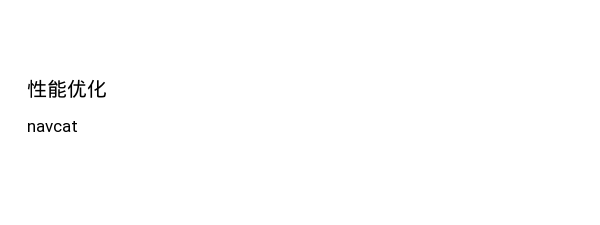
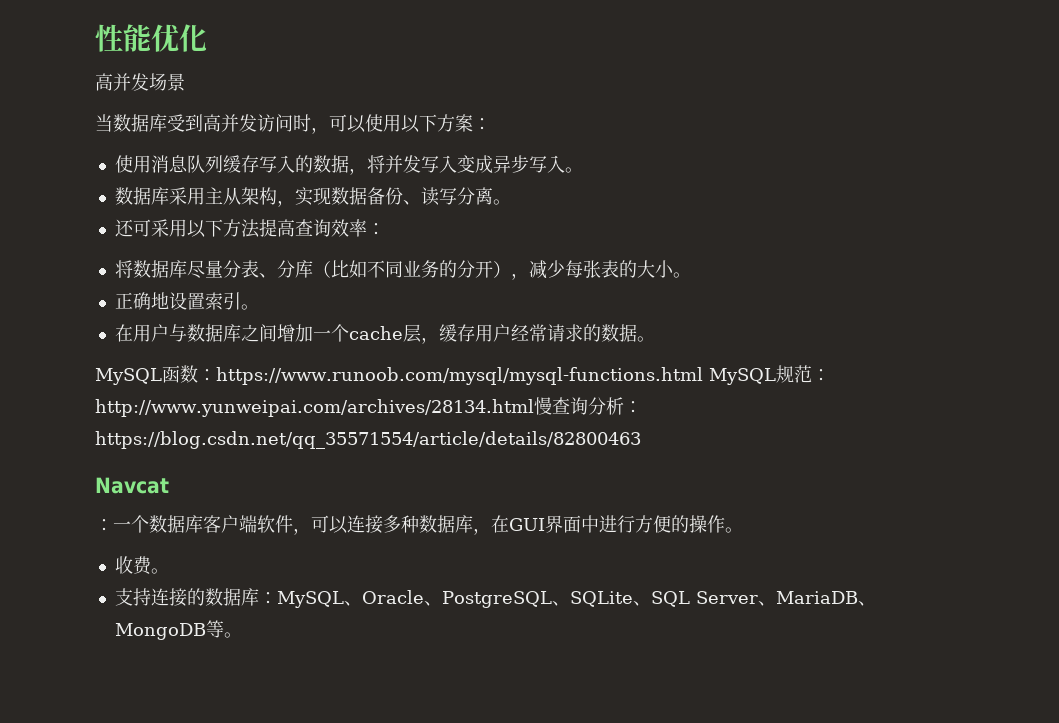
[27,121,78,132] navcat -> [95,73,185,91] [95,114,491,134] [114,155,583,175] [114,187,511,207] [114,219,385,238] [114,260,691,280] [114,292,259,310] [114,324,655,344] [95,365,830,385] [95,397,642,417] [95,431,641,449] [95,477,169,494] [95,515,743,535] [114,556,169,575] [114,588,876,608] [114,620,242,640] 高并发场景 // 当数据库受到高并发访问时，可以使用以下方案： // 使用消息队列缓存写入的数据，将并发写入变成异步写入。 // 数据库采用主从架构，实现数据备份、读写分离。 // 还可采用以下方法提高查询效率： // 将数据库尽量分表、分库（比如不同业务的分开），减少每张表的大小。 // 正确地设置索引。 // 在用户与数据库之间增加一个cache层，缓存用户经常请求的数据。 // MySQL函数：https://www.runoob.com/mysql/mysql-functions.html MySQL规范：http://www.yunweipai.com/archives/28134.html慢查询分析：https://blog.csdn.net/qq_35571554/article/details/82800463 // Navcat // ：一个数据库客户端软件，可以连接多种数据库，在GUI界面中进行方便的操作。 // 收费。 // 支持连接的数据库：MySQL、Oracle、PostgreSQL、SQLite、SQL Server、MariaDB、MongoDB等。

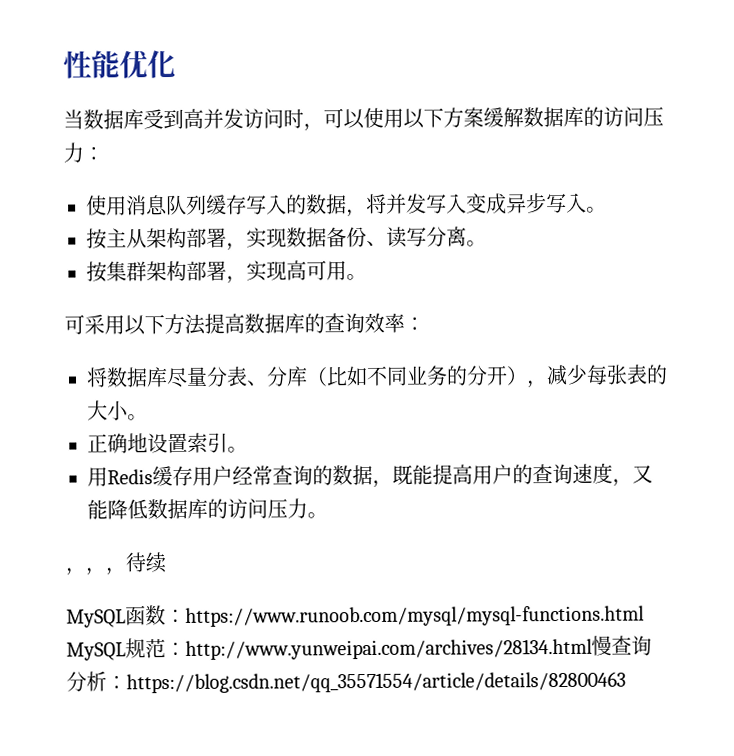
[95,73,185,91] // 高并发场景 -> (176, 64) none
(473, 123) none -> [483,106,664,128] [63,142,84,163] 缓解数据库的访问压力
[114,187,205,205] 数据库采用 -> [86,228,107,250] 按
(277, 196) none -> [186,227,227,248] 部署
[114,219,134,237] 还 -> [86,260,367,284] 按集群架构部署，实现高可用。 //
(295, 228) none -> [244,313,325,334] 数据库的
[114,324,655,344] 在用户与数据库之间增加一个cache层，缓存用户经常请求的数据。 -> [87,462,653,488] [87,498,328,520] [65,552,167,576] 用Redis缓存用户经常查询的数据，既能提高用户的查询速度，又能降低数据库的访问压力。 // ，，，待续
[95,477,169,494] [95,515,743,535] [114,556,169,575] [114,588,876,608] [114,620,242,640] // Navcat // ：一个数据库客户端软件，可以连接多种数据库，在GUI界面中进行方便的操作。 // 收费。 // 支持连接的数据库：MySQL、Oracle、PostgreSQL、SQLite、SQL Server、MariaDB、MongoDB等。 -> (626, 682) none

